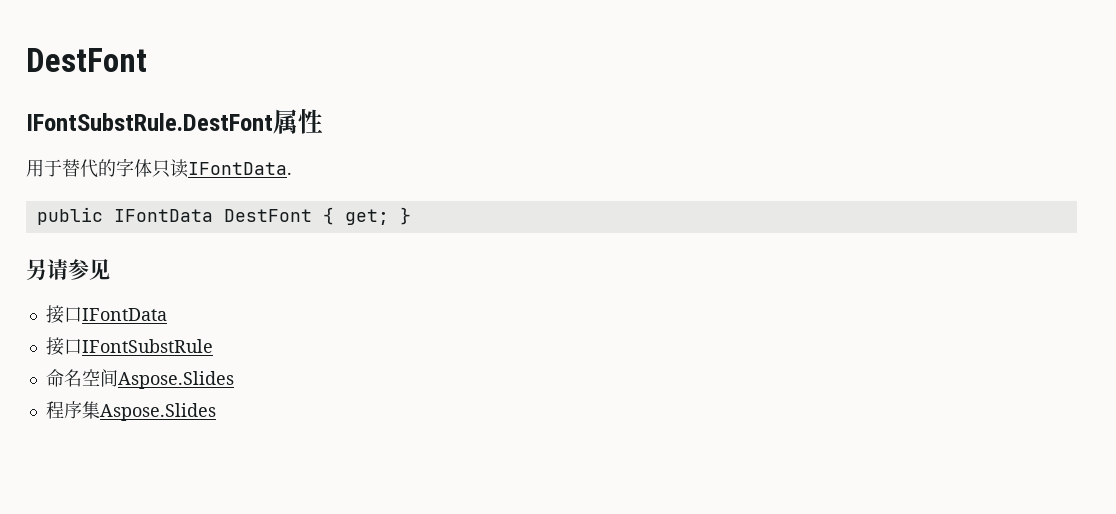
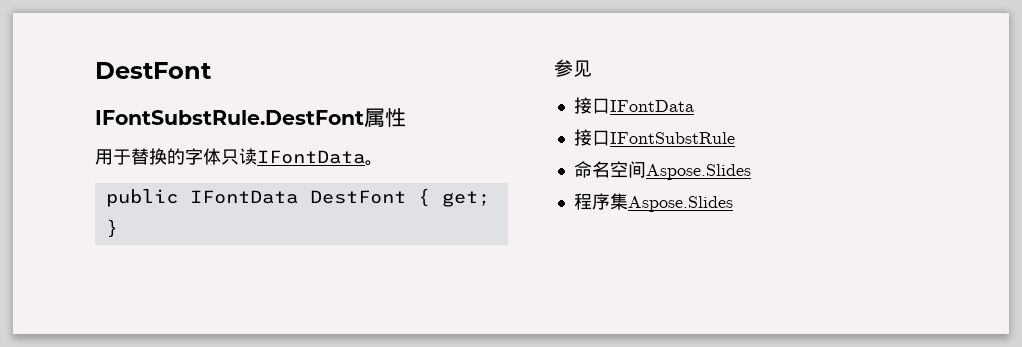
[80,159,98,178] 代 -> [149,148,167,165] 换
[188,162,292,175] IFontData. -> [257,150,383,166] IFontData。
[26,259,68,280] 另请 -> (118, 228) none

